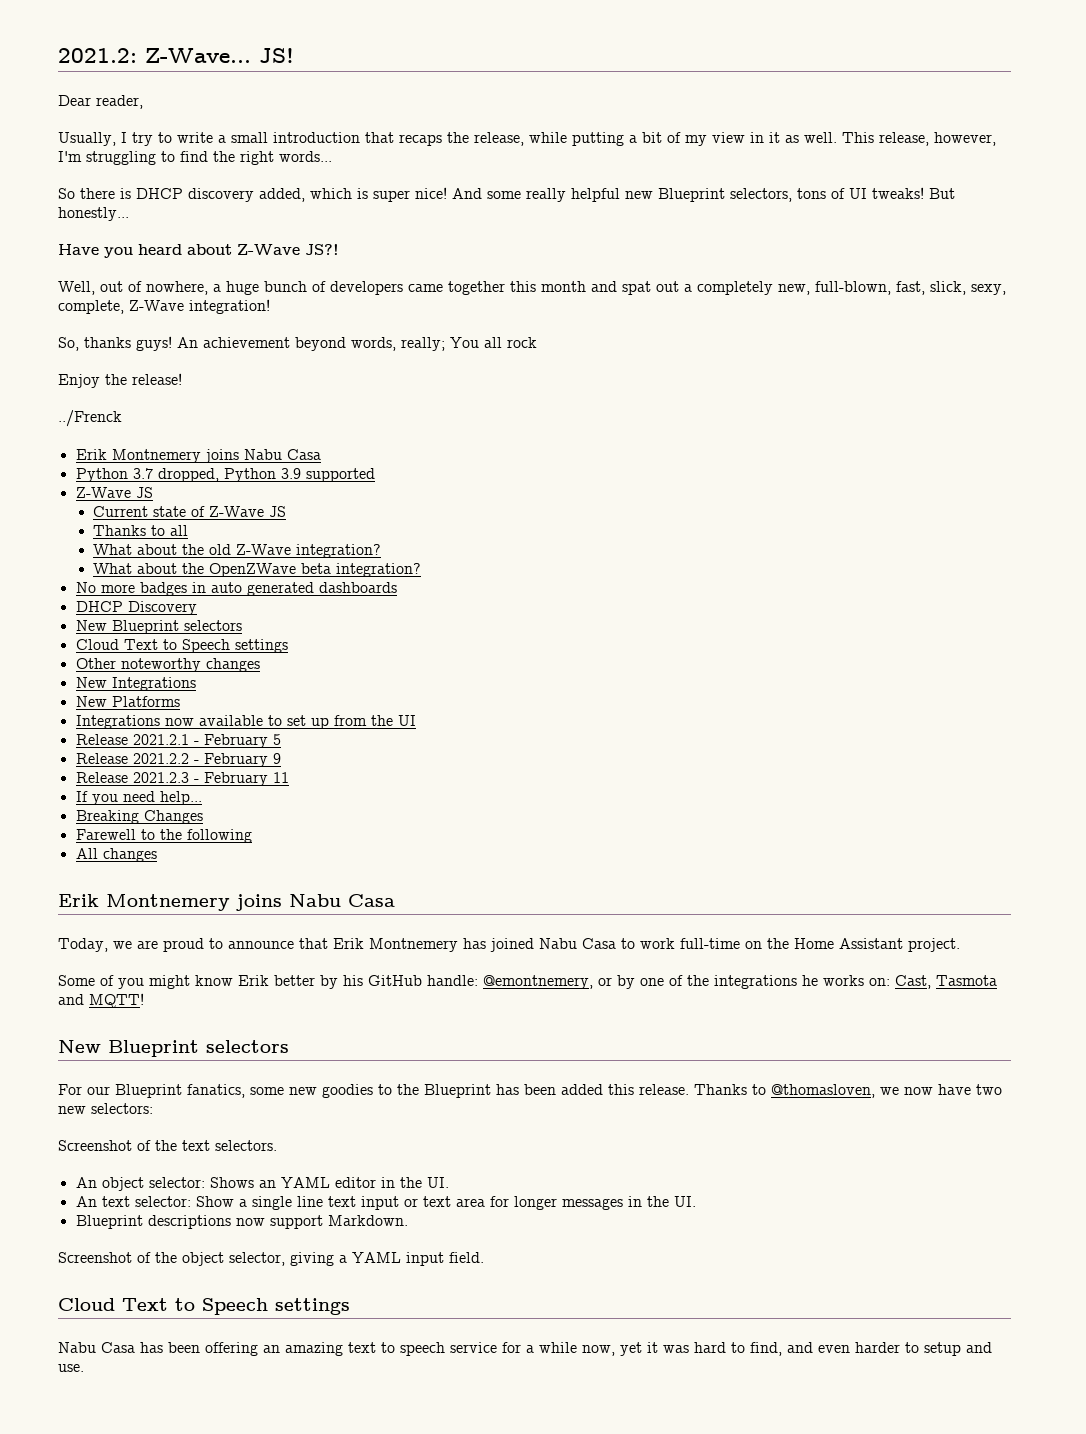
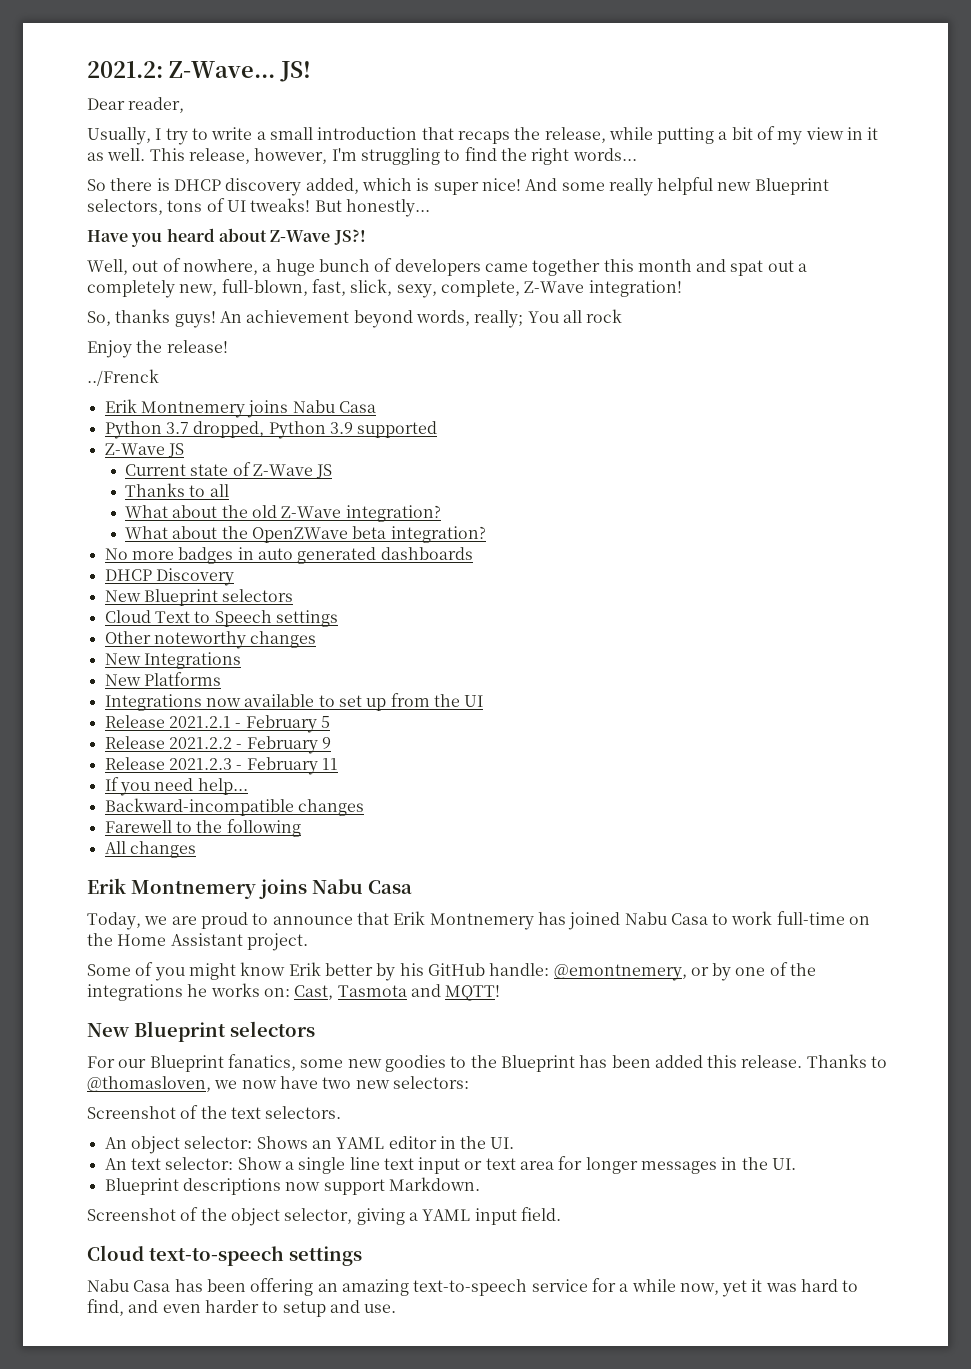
[75,810,203,824] Breaking Changes -> [104,798,364,816] Backward-incompatible changes
[122,1298,268,1315] Text to Speech -> [149,1246,284,1266] text-to-speech
[348,1342,445,1356] text to speech -> [413,1279,528,1296] text-to-speech

